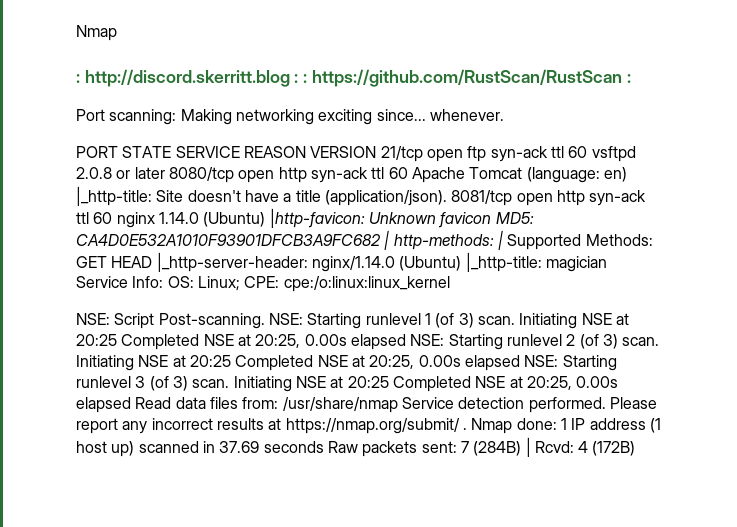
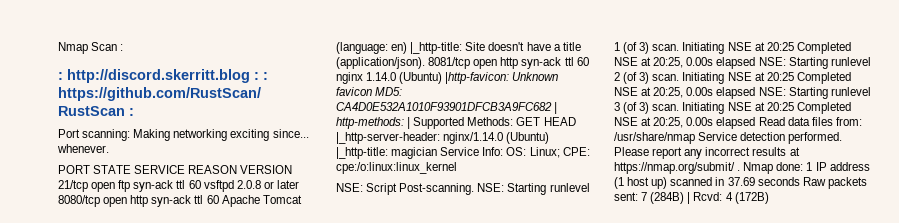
[76,25,117,41] Nmap -> [58,42,124,54] Nmap Scan :

